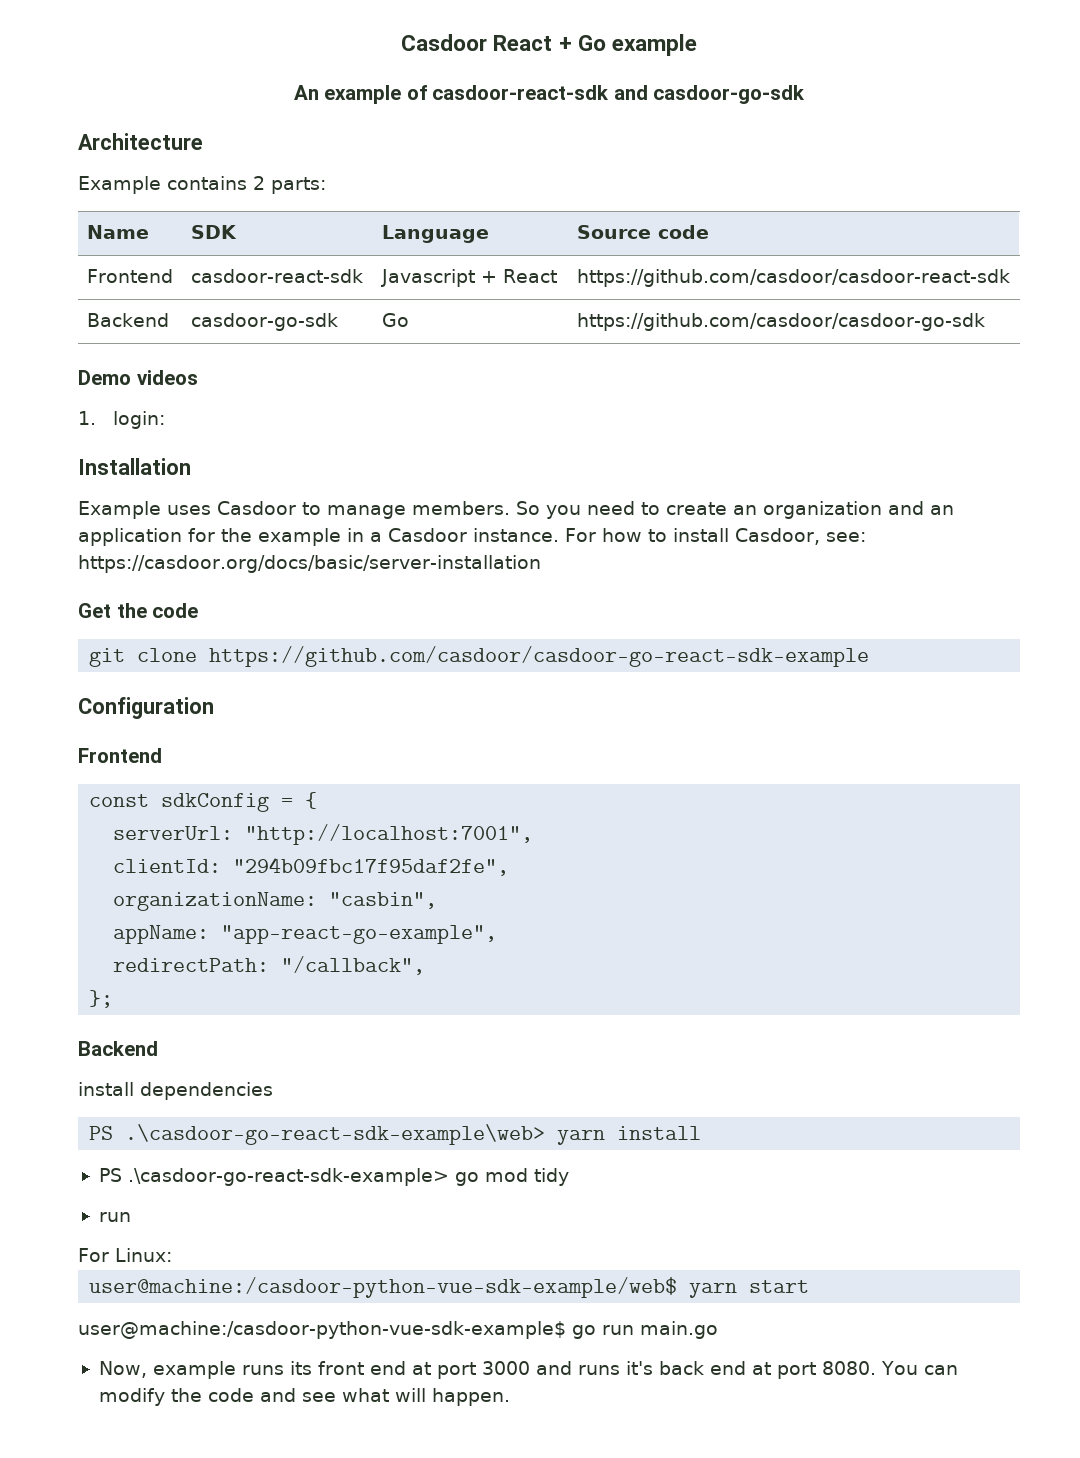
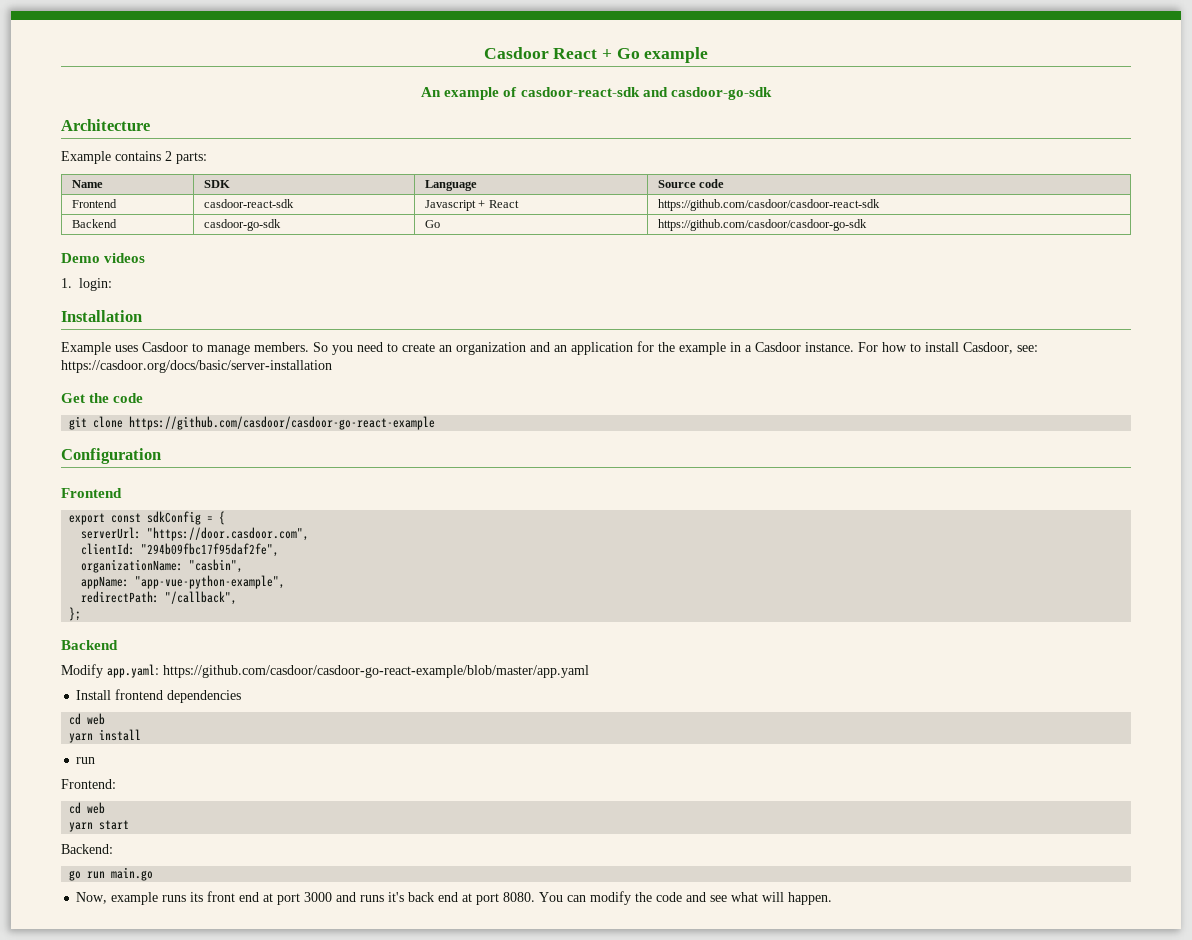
[209,646,870,667] https://github.com/casdoor/casdoor-go-react-sdk-example -> [129,416,436,430] https://github.com/casdoor/casdoor-go-react-example
(162, 755) none -> [69,513,106,525] export
[245,824,534,845] "http://localhost:7001", -> [147,527,310,541] "https://door.casdoor.com",
[221,925,498,944] "app-react-go-example", -> [135,575,286,589] "app-vue-python-example",
[78,1082,134,1096] install -> [61,664,589,678] [76,689,164,700] Modify app.yaml: https://github.com/casdoor/casdoor-go-react-example/blob/master/app.yaml // Install frontend
[89,1124,546,1145] PS .\casdoor-go-react-sdk-example\web> -> [69,713,106,725] cd web //
[98,1168,569,1186] [98,1212,131,1222] [78,1248,172,1262] [89,1277,678,1298] PS .\casdoor-go-react-sdk-example> go mod tidy // run // For Linux: // user@machine:/casdoor-python-vue-sdk-example/web$ -> [76,757,96,764] [61,779,116,789] [69,802,106,814] run // Frontend: // cd web //
[78,1321,566,1339] user@machine:/casdoor-python-vue-sdk-example$ -> [61,844,113,854] Backend: //

